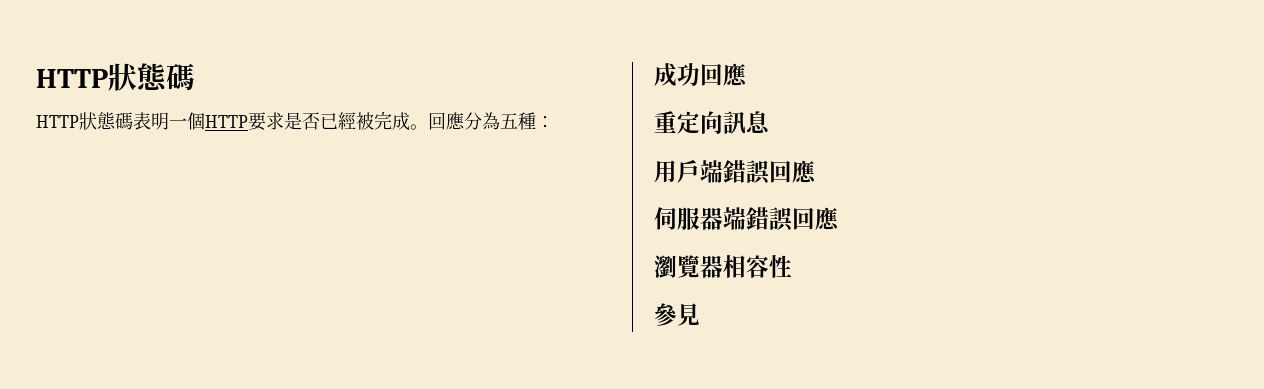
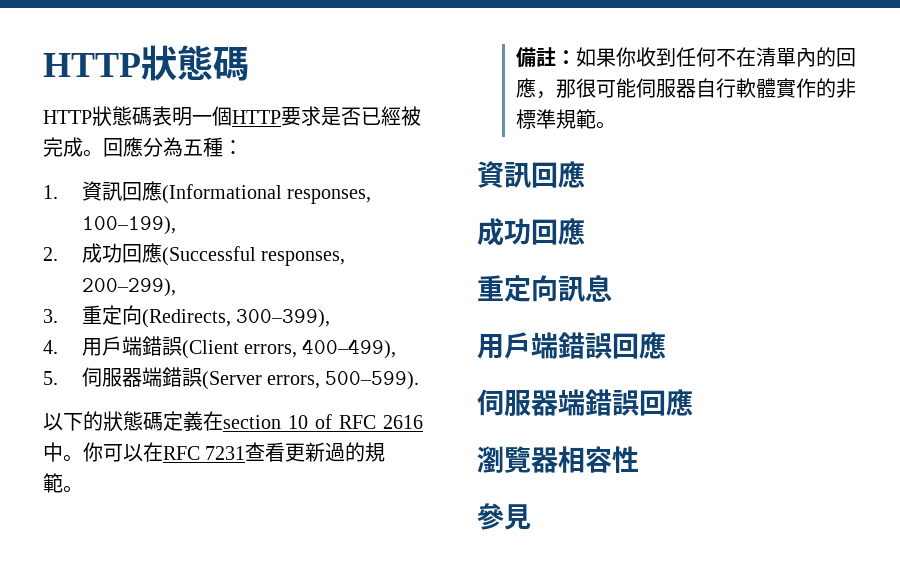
(554, 122) none -> [43,181,371,204] [81,216,176,235] [43,243,345,266] [81,278,176,297] [43,305,330,328] [43,336,397,359] [43,367,420,390] [43,411,423,432] [43,442,386,462] [43,473,83,493] [515,47,856,68] [515,78,856,99] [515,109,616,129] [477,161,585,189] // 1.資訊回應(Informational responses, 100–199), // 2.成功回應(Successful responses, 200–299), // 3.重定向(Redirects, 300–399), // 4.用戶端錯誤(Client errors, 400–499), // 5.伺服器端錯誤(Server errors, 500–599). // 以下的狀態碼定義在section 10 of RFC 2616中。你可以在RFC 7231查看更新過的規範。 // 備註：如果你收到任何不在清單內的回應，那很可能伺服器自行軟體實作的非標準規範。 // 資訊回應

